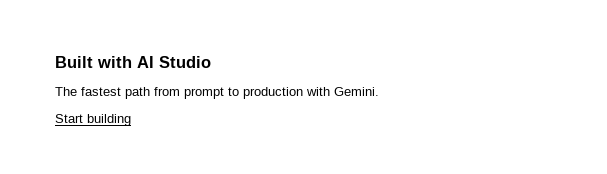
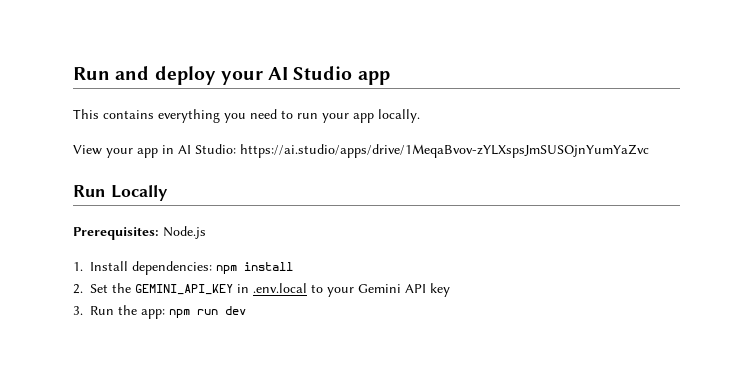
[55,56,211,68] [55,87,379,99] [55,114,131,126] Built with AI Studio // The fastest path from prompt to production with Gemini. // Start building -> [73,66,390,85] [73,109,420,123] [73,144,649,158] [73,185,168,201] [73,226,206,240] [73,261,293,275] [73,283,450,297] [73,305,246,319] Run and deploy your AI Studio app // This contains everything you need to run your app locally. // View your app in AI Studio: https://ai.studio/apps/drive/1MeqaBvov-zYLXspsJmSUSOjnYumYaZvc // Run Locally // Prerequisites: Node.js // 1. Install dependencies: npm install // 2. Set the GEMINI_API_KEY in .env.local to your Gemini API key // 3. Run the app: npm run dev

